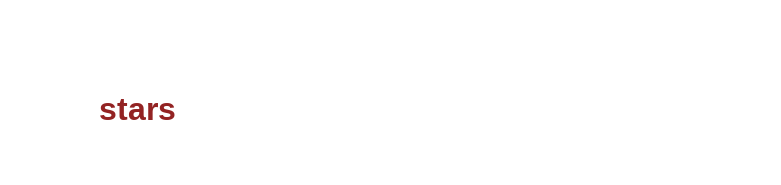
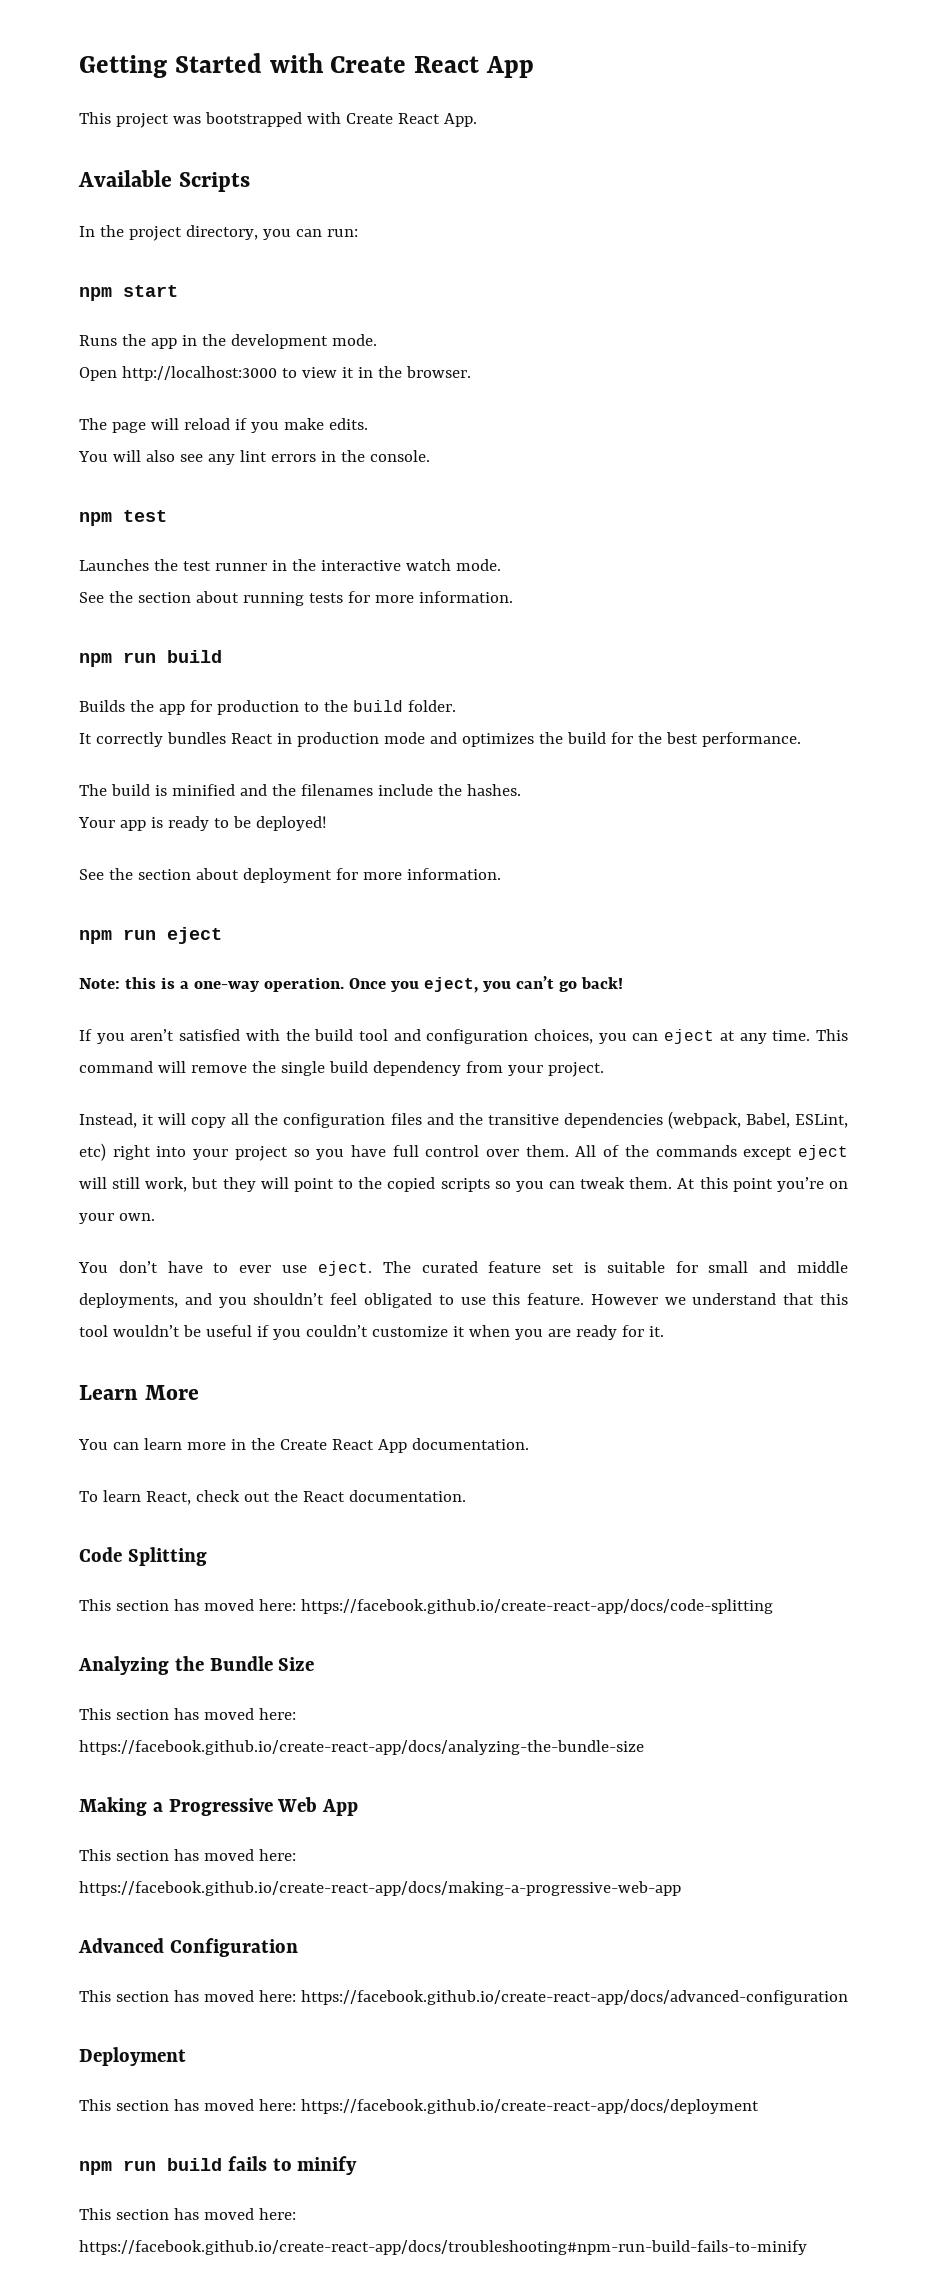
[99,99,176,120] stars -> [79,53,535,78] [79,112,477,128] [78,170,250,192] [79,225,358,241] [79,285,178,301] [79,334,377,349] [79,366,471,381] [79,418,368,433] [78,450,430,465] [79,510,167,526] [79,559,501,571] [79,591,513,606] [79,650,222,667] [79,700,456,715] [79,732,801,747] [79,784,521,796] [78,816,327,831] [79,868,501,883] [79,927,222,944] [79,976,623,993] [79,1029,849,1044] [79,1061,604,1077] [79,1111,848,1129] [79,1143,849,1161] [79,1177,848,1192] [79,1213,155,1224] [78,1261,848,1276] [79,1293,849,1308] [79,1325,664,1340] [79,1385,199,1400] [78,1438,529,1453] [79,1490,466,1505] [79,1547,207,1566] [79,1599,773,1614] [78,1656,315,1675] [79,1708,296,1720] [79,1740,644,1755] [79,1797,359,1816] [79,1849,296,1861] [79,1881,681,1896] [78,1938,298,1957] [79,1990,848,2005] [79,2047,186,2066] [79,2099,759,2114] [79,2156,358,2175] [79,2208,296,2220] [79,2240,807,2255] Getting Started with Create React App // This project was bootstrapped with Create React App. // Available Scripts // In the project directory, you can run: // npm start // Runs the app in the development mode. // Open http://localhost:3000 to view it in the browser. // The page will reload if you make edits. // You will also see any lint errors in the console. // npm test // Launches the test runner in the interactive watch mode. // See the section about running tests for more information. // npm run build // Builds the app for production to the build folder. // It correctly bundles React in production mode and optimizes the build for the best performance. // The build is minified and the filenames include the hashes. // Your app is ready to be deployed! // See the section about deployment for more information. // npm run eject // Note: this is a one-way operation. Once you eject, you can’t go back! // If you aren’t satisfied with the build tool and configuration choices, you can eject at any time. This command will remove the single build dependency from your project. // Instead, it will copy all the configuration files and the transitive dependencies (webpack, Babel, ESLint, etc) right into your project so you have full control over them. All of the commands except eject will still work, but they will point to the copied scripts so you can tweak them. At this point you’re on your own. // You don’t have to ever use eject. The curated feature set is suitable for small and middle deployments, and you shouldn’t feel obligated to use this feature. However we understand that this tool wouldn’t be useful if you couldn’t customize it when you are ready for it. // Learn More // You can learn more in the Create React App documentation. // To learn React, check out the React documentation. // Code Splitting // This section has moved here: https://facebook.github.io/create-react-app/docs/code-splitting // Analyzing the Bundle Size // This section has moved here: https://facebook.github.io/create-react-app/docs/analyzing-the-bundle-size // Making a Progressive Web App // This section has moved here: https://facebook.github.io/create-react-app/docs/making-a-progressive-web-app // Advanced Configuration // This section has moved here: https://facebook.github.io/create-react-app/docs/advanced-configuration // Deployment // This section has moved here: https://facebook.github.io/create-react-app/docs/deployment // npm run build fails to minify // This section has moved here: https://facebook.github.io/create-react-app/docs/troubleshooting#npm-run-build-fails-to-minify

